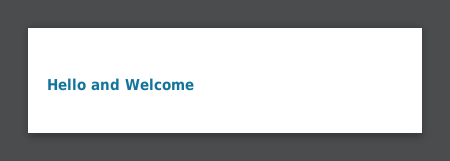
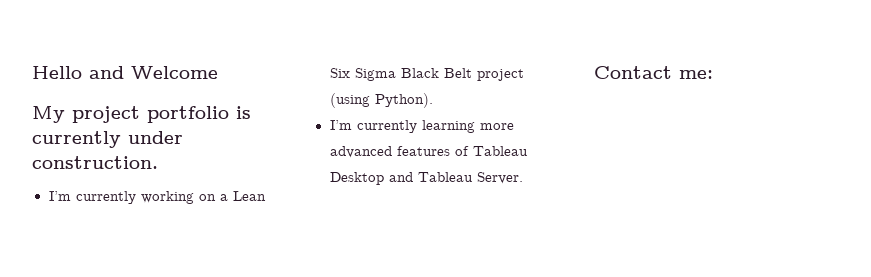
(194, 84) none -> [32,106,251,123] [32,131,183,148] [32,156,158,169] [48,191,266,204] [329,68,524,81] [329,93,433,108] [329,120,514,133] [329,146,528,158] [329,172,523,185] [594,66,713,79] // My project portfolio is currently under construction. // I’m currently working on a Lean Six Sigma Black Belt project (using Python). // I’m currently learning more advanced features of Tableau Desktop and Tableau Server. // Contact me:

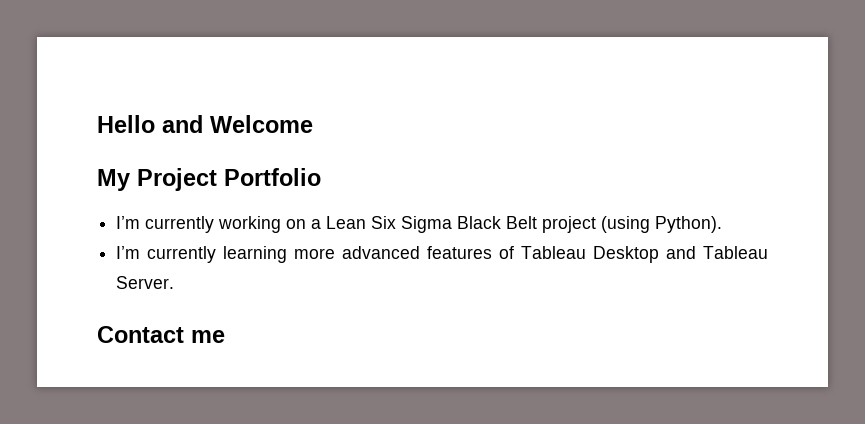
[72,106,251,123] [32,131,183,148] [32,156,158,169] project portfolio is currently under construction. -> [137,168,321,191] Project Portfolio
[679,70,713,79] me: -> [191,330,225,343] me

